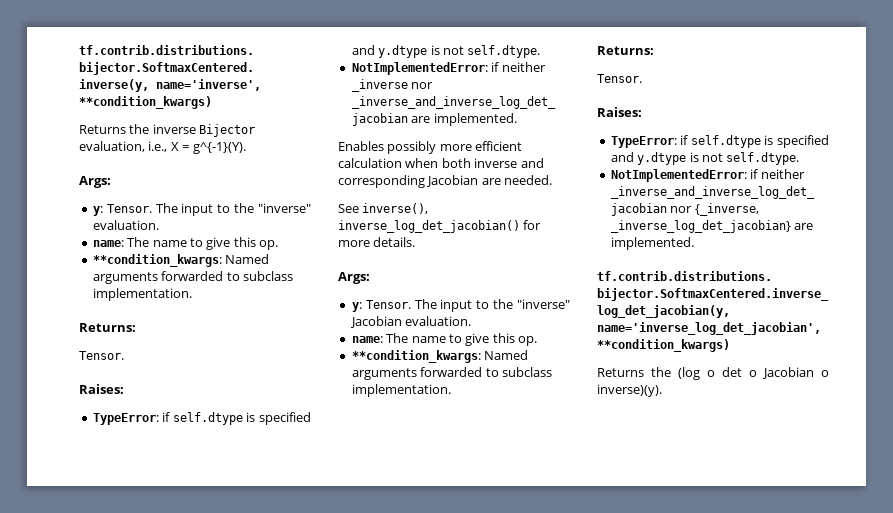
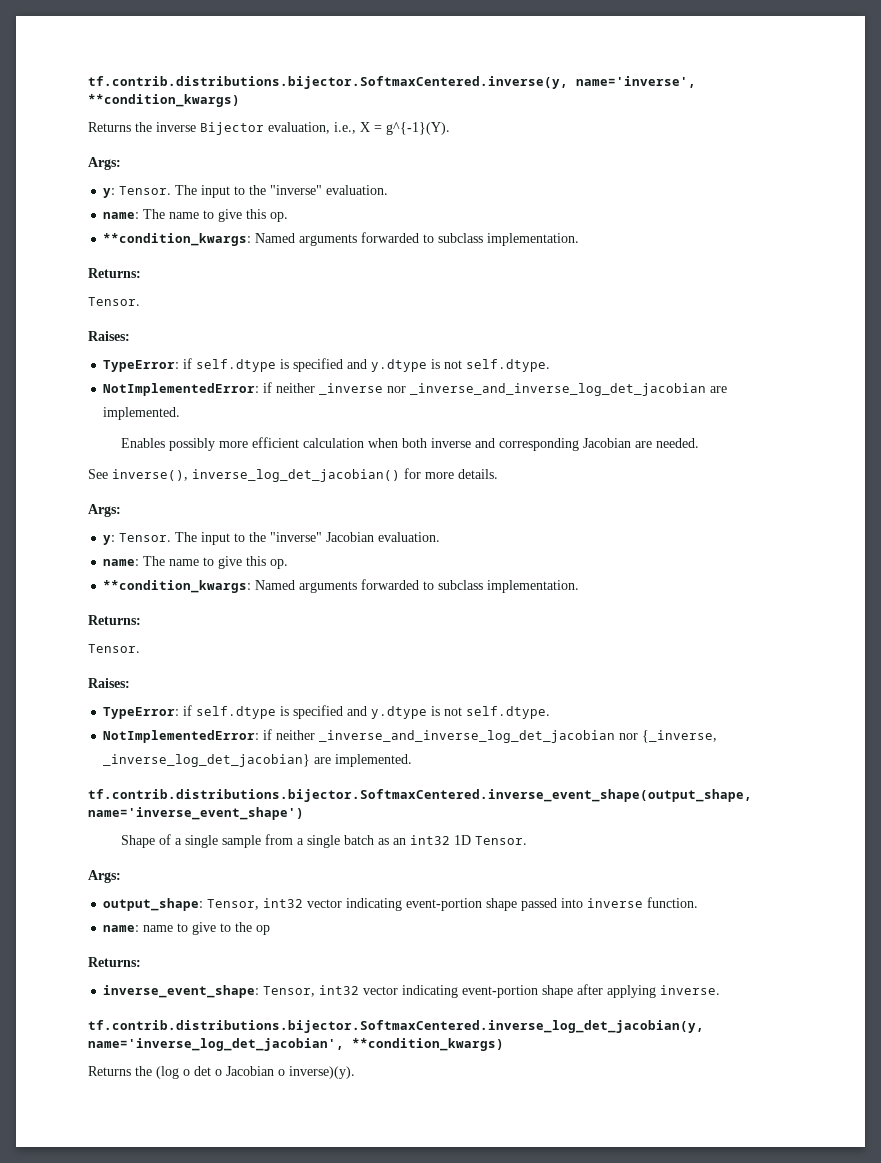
(694, 243) none -> [88,789,752,802] [88,807,304,820] [121,834,528,848] [88,870,121,883] [103,897,699,911] [103,922,271,935] [88,957,141,967] [103,984,721,998] // tf.contrib.distributions.bijector.SoftmaxCentered.inverse_event_shape(output_shape, name='inverse_event_shape') // Shape of a single sample from a single batch as an int32 1D Tensor. // Args: // output_shape: Tensor, int32 vector indicating event-portion shape passed into inverse function. // name: name to give to the op // Returns: // inverse_event_shape: Tensor, int32 vector indicating event-portion shape after applying inverse.

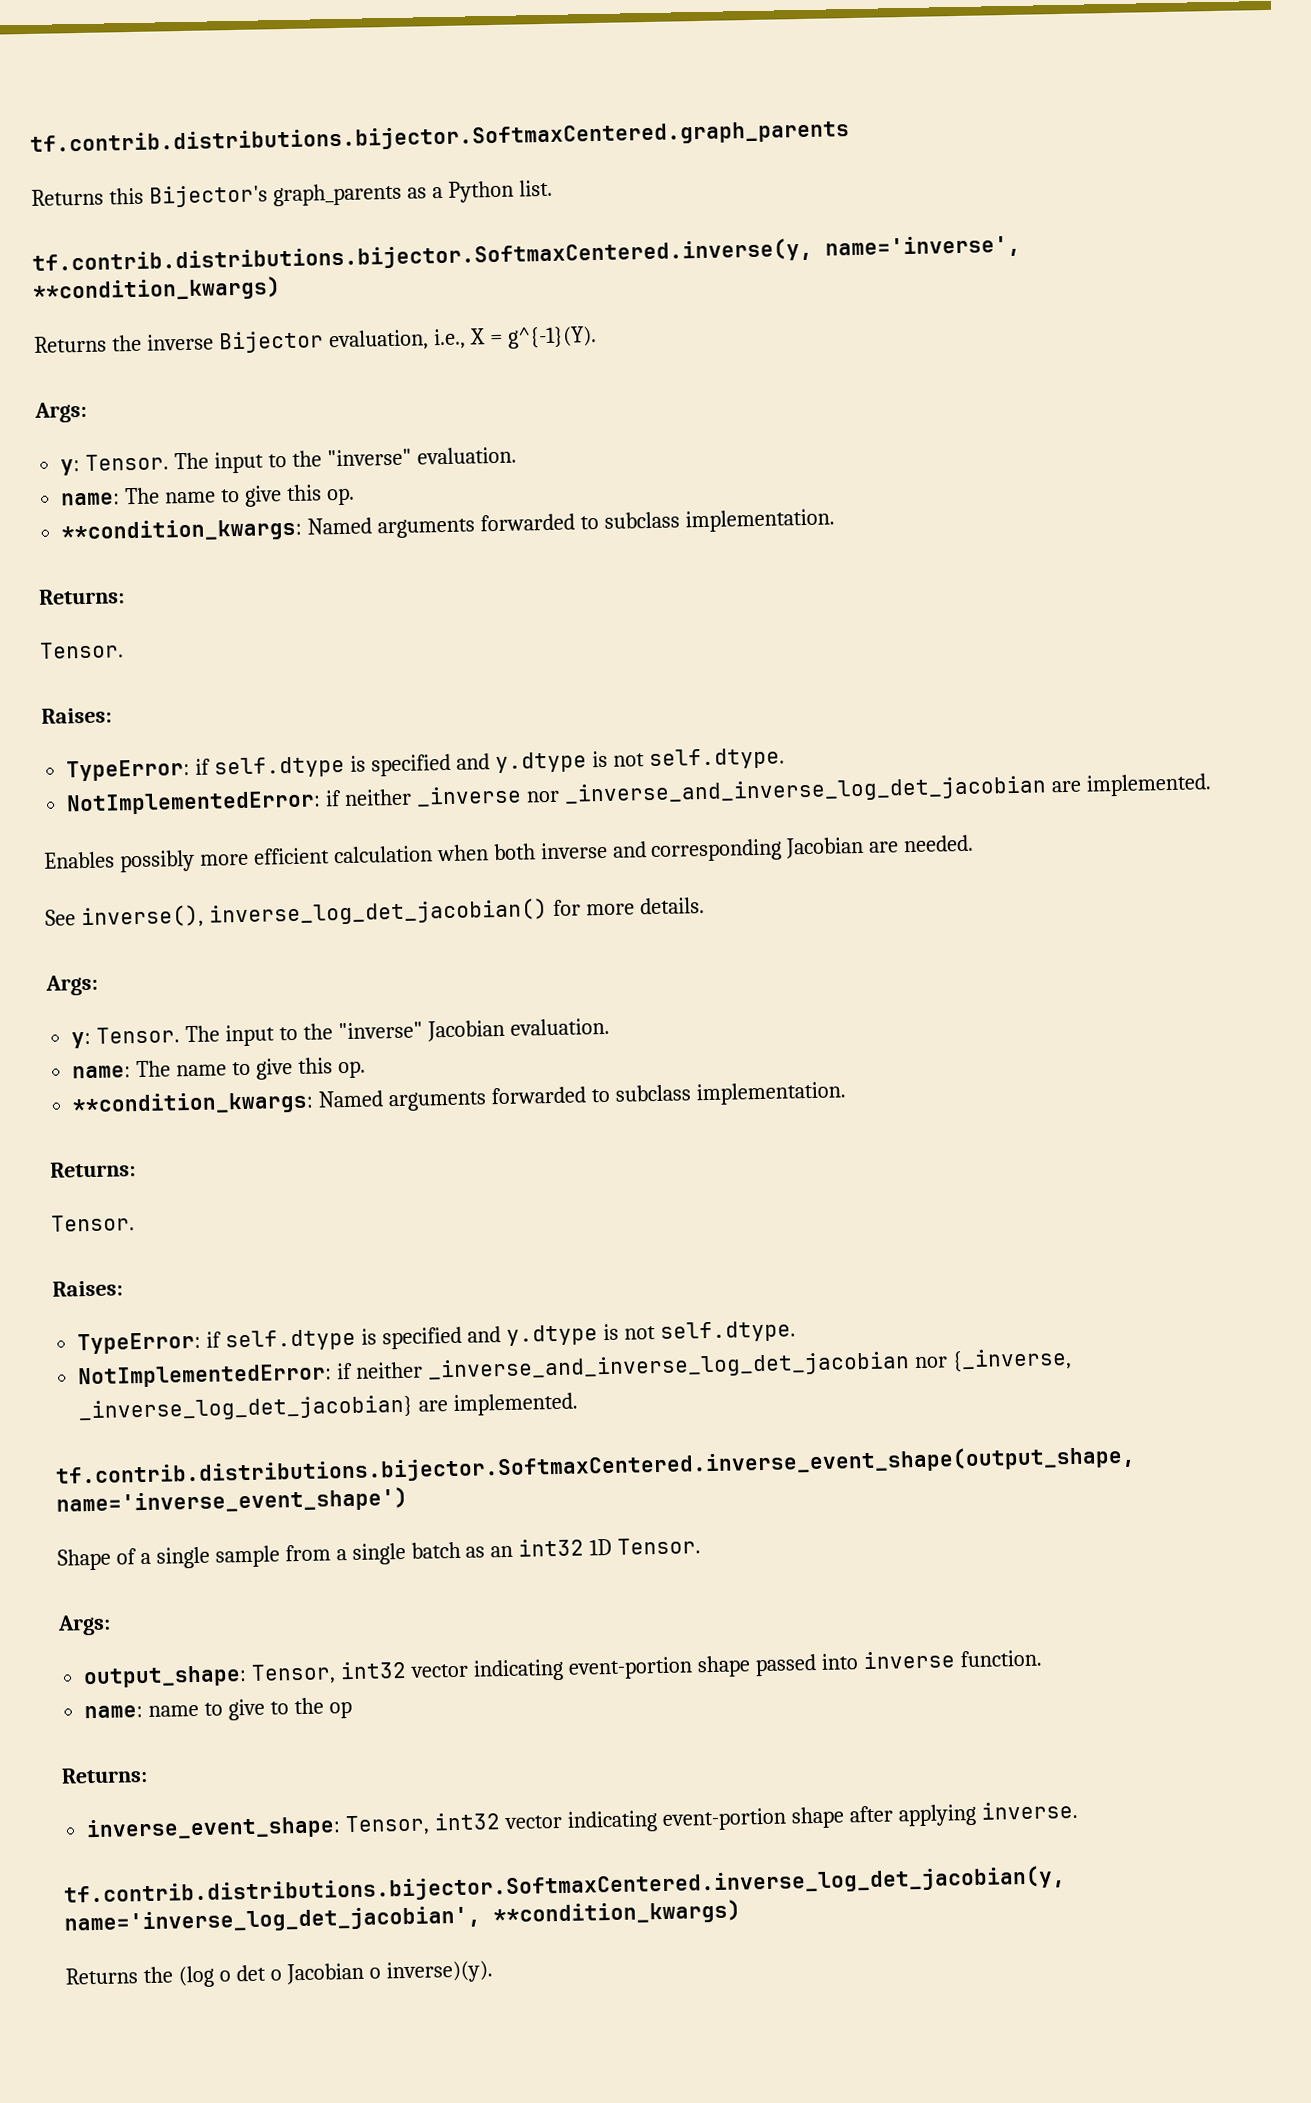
(88, 82) none -> [30,119,850,156] [31,179,553,208] tf.contrib.distributions.bijector.SoftmaxCentered.graph_parents // Returns this Bijector's graph_parents as a Python list. //

